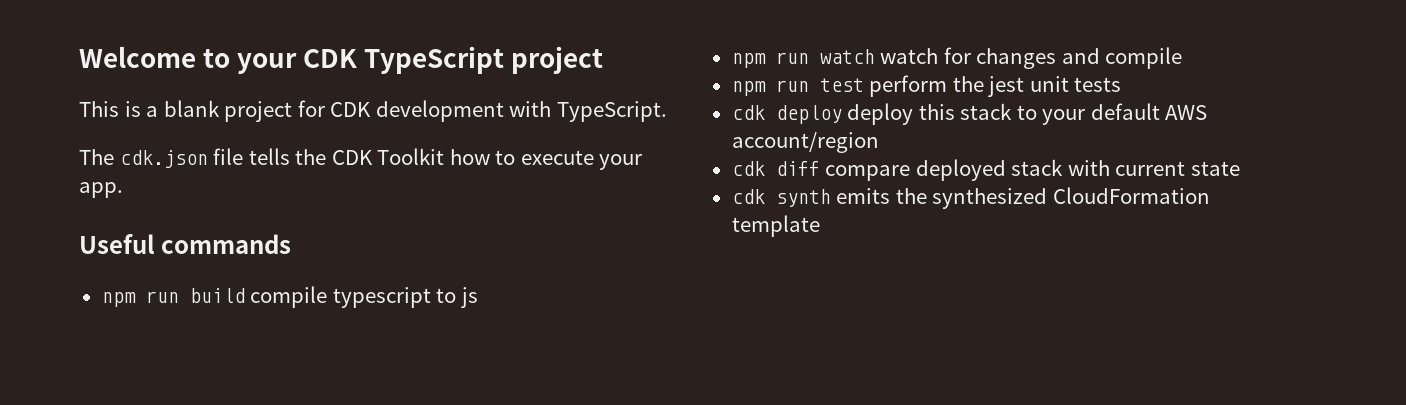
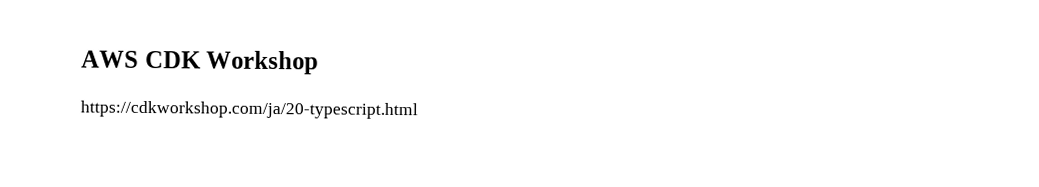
[79,46,604,74] [79,100,667,122] [79,148,643,170] [79,182,123,198] [79,234,292,254] [101,286,478,308] [731,47,1183,69] [731,75,1122,97] [731,103,1208,125] [731,132,879,153] [731,159,1240,181] [731,187,1210,209] [731,215,820,237] Welcome to your CDK TypeScript project // This is a blank project for CDK development with TypeScript. // The cdk.json file tells the CDK Toolkit how to execute your app. // Useful commands // npm run build compile typescript to js // npm run watch watch for changes and compile // npm run test perform the jest unit tests // cdk deploy deploy this stack to your default AWS account/region // cdk diff compare deployed stack with current state // cdk synth emits the synthesized CloudFormation template -> [81,50,320,75] [80,100,418,120] AWS CDK Workshop // https://cdkworkshop.com/ja/20-typescript.html

